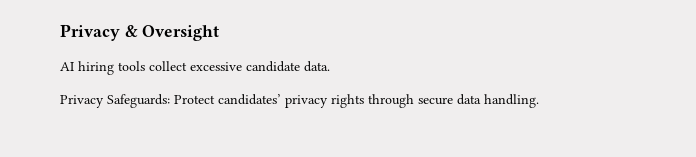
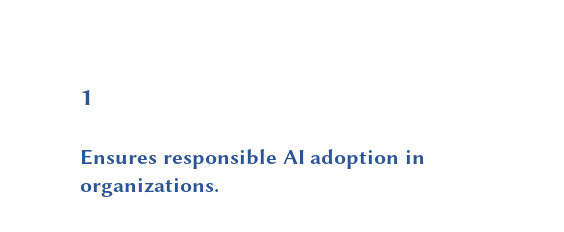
[60,24,220,41] [60,61,330,75] [60,94,539,108] Privacy & Oversight // AI hiring tools collect excessive candidate data. // Privacy Safeguards: Protect candidates’ privacy rights through secure data handling. -> [80,90,93,105] [80,149,426,169] [80,178,219,197] 1 // Ensures responsible AI adoption in organizations.

